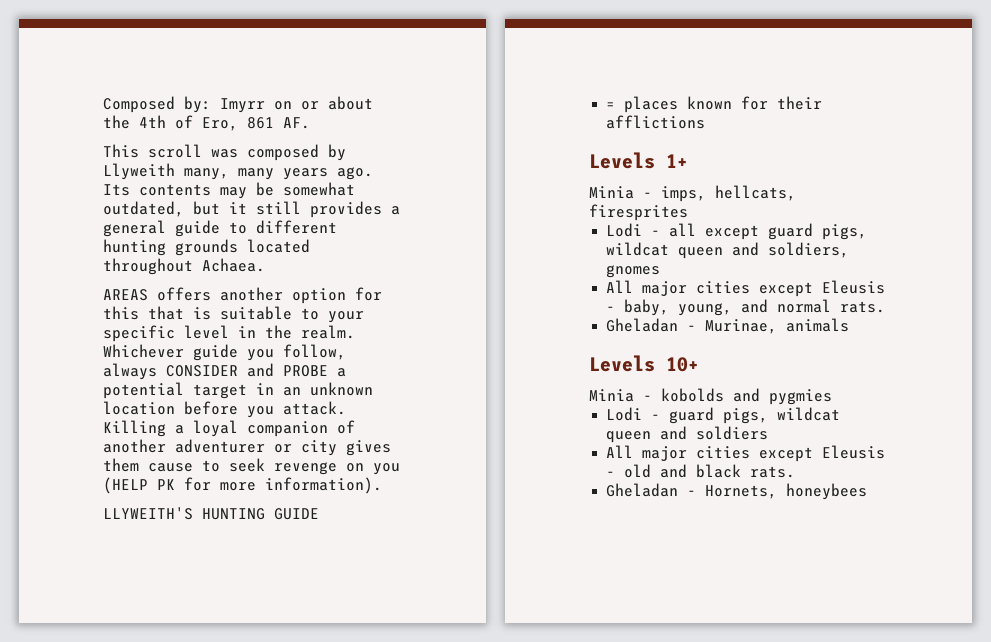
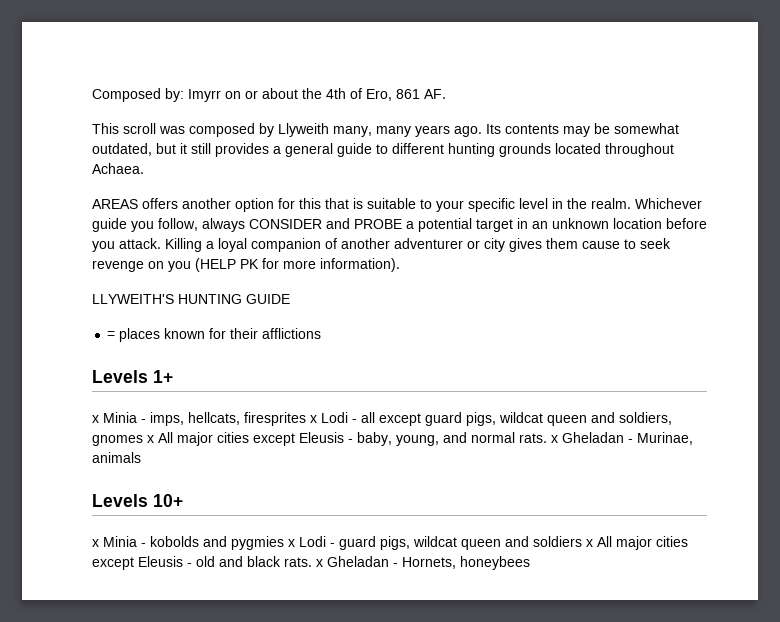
(688, 161) none -> [92,415,99,423] x
(688, 212) // -> [310,415,317,423] x
(661, 271) // -> [147,435,154,443] x
(886, 307) // -> [551,435,558,443] x
(699, 364) none -> [92,539,99,547] x
(832, 397) // -> [288,539,295,547] x
(769, 433) // -> [586,539,593,547] x
(796, 472) // -> [316,559,323,567] x

